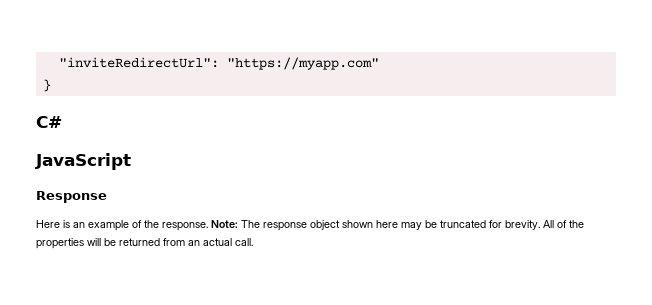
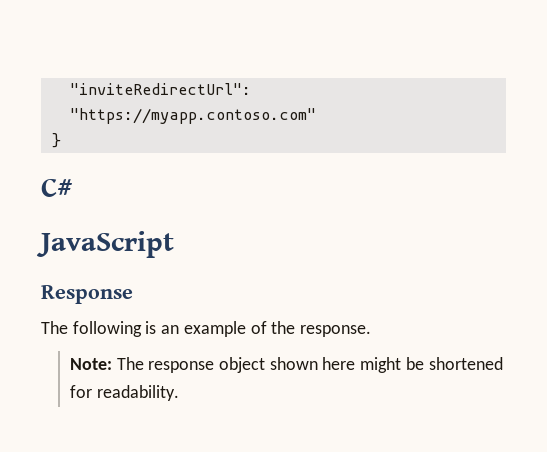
[226,57,379,70] "https://myapp.com" -> [69,108,316,124] "https://myapp.contoso.com"
[36,220,60,228] Here -> [41,321,142,337] The following
(208, 226) none -> (372, 331) //
[401,220,584,230] [36,238,253,249] may be truncated for brevity. All of the properties will be returned from an actual call. -> [360,357,503,373] [69,385,179,401] might be shortened for readability.

